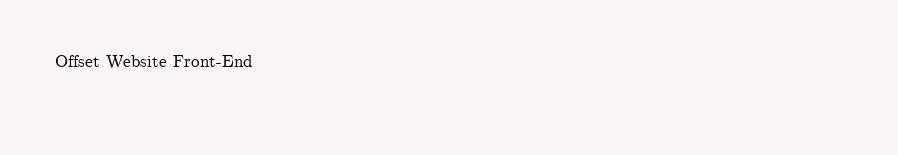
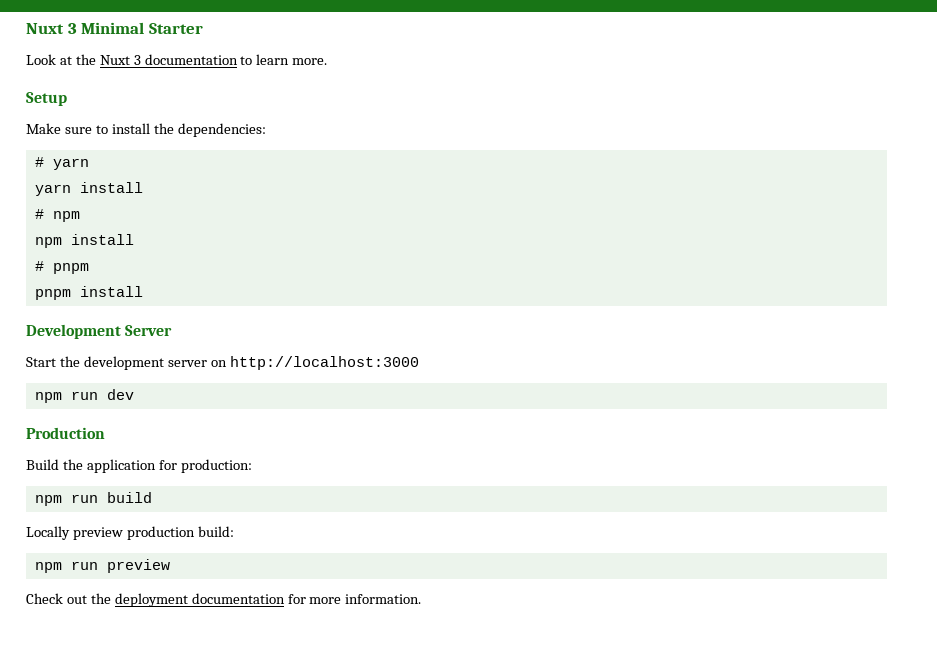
[55,55,252,70] Offset Website Front-End -> [26,22,203,34] [26,54,328,65] [26,92,67,106] [26,123,266,137] [34,157,89,170] [34,182,143,196] [34,209,80,222] [34,234,134,248] [34,261,89,274] [34,286,143,300] [26,324,173,339] [26,356,419,370] [34,389,134,403] [26,427,105,439] [26,459,252,473] [34,492,152,506] [26,526,234,540] [34,559,170,573] [26,593,422,607] Nuxt 3 Minimal Starter // Look at the Nuxt 3 documentation to learn more. // Setup // Make sure to install the dependencies: // # yarn // yarn install // # npm // npm install // # pnpm // pnpm install // Development Server // Start the development server on http://localhost:3000 // npm run dev // Production // Build the application for production: // npm run build // Locally preview production build: // npm run preview // Check out the deployment documentation for more information.

